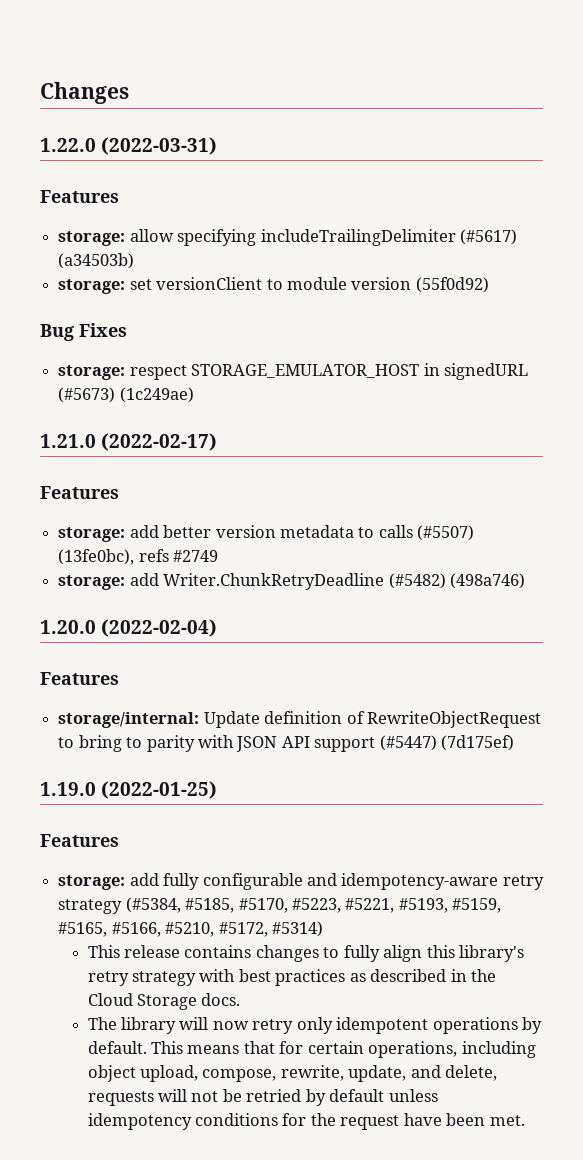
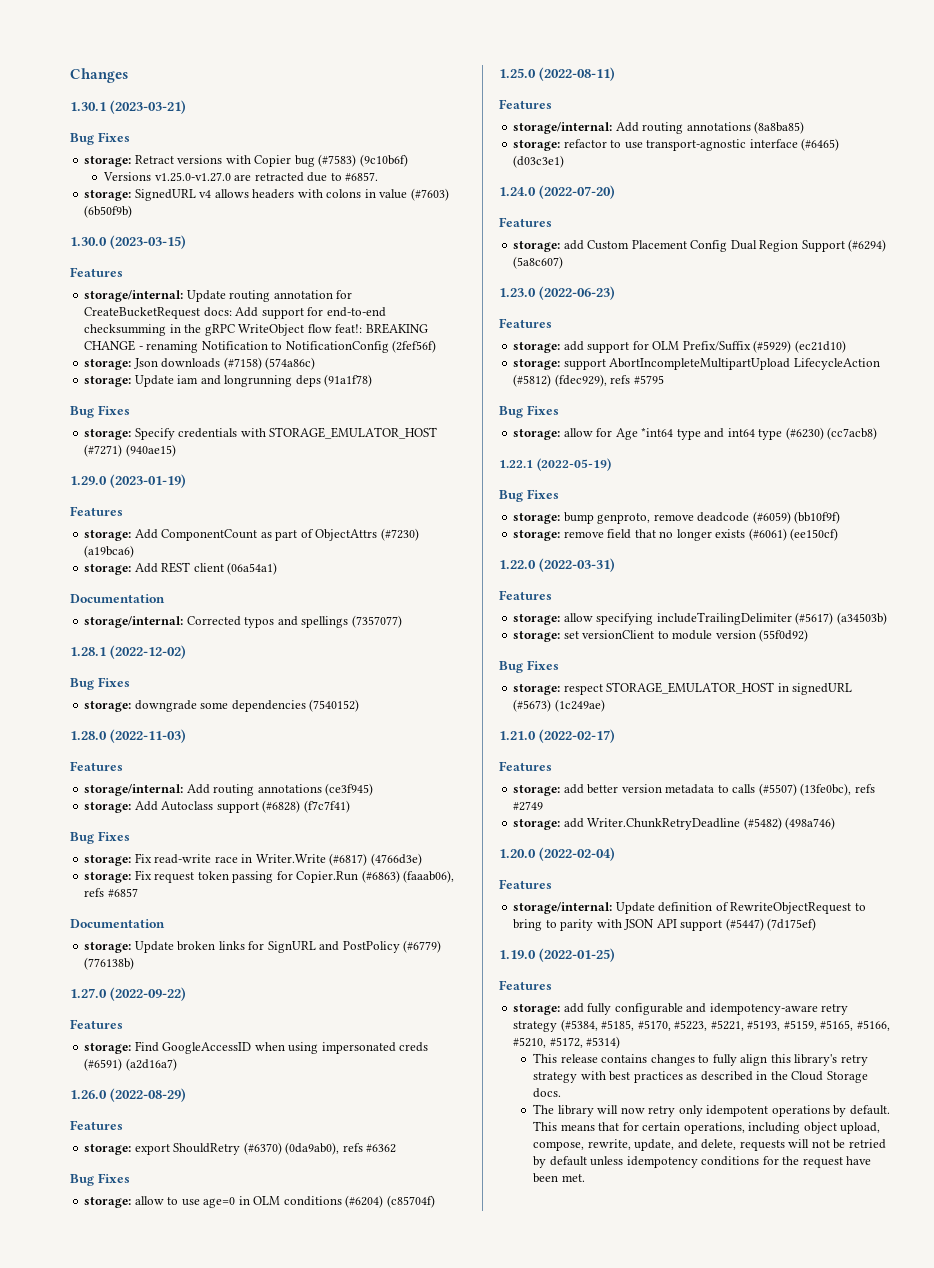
(129, 93) none -> [70,100,186,114] [70,132,130,145] [84,154,408,167] [103,172,379,182] [84,188,449,201] [84,205,133,218] [70,235,186,249] [70,267,123,277] [84,290,353,302] [84,307,386,319] [84,323,428,336] [84,340,437,353] [84,357,316,370] [84,374,373,387] [70,405,130,418] [84,427,438,440] [84,444,176,457] [70,474,186,488] [70,506,123,516] [84,528,419,541] [84,545,135,558] [84,562,278,575] [70,594,165,603] [84,615,402,628] [70,645,186,659] [70,677,130,690] [84,699,360,712] [70,729,186,743] [70,761,123,771] [84,783,374,796] [84,800,350,813] [70,831,130,844] [84,853,422,866] [84,870,455,883] [84,888,138,898] [70,919,165,928] [84,940,442,953] [84,957,135,970] [70,987,186,1001] [70,1019,123,1029] [84,1041,429,1054] [84,1058,177,1071] [70,1088,186,1102] [70,1120,123,1130] [84,1142,397,1155] [70,1173,130,1186] [84,1195,435,1208] [499,67,615,81] [499,99,552,109] [513,121,805,134] [513,138,840,151] [513,155,565,168] [499,185,615,199] [499,217,552,227] [513,239,887,252] [513,256,564,269] [499,286,615,300] [499,318,552,328] [513,340,846,353] [513,358,880,370] [513,374,664,387] [499,405,559,418] [513,427,878,440] [499,458,611,471] [499,489,559,502] [513,511,841,524] [513,528,839,541] // 1.30.1 (2023-03-21) // Bug Fixes // storage: Retract versions with Copier bug (#7583) (9c10b6f) // Versions v1.25.0-v1.27.0 are retracted due to #6857. // storage: SignedURL v4 allows headers with colons in value (#7603) (6b50f9b) // 1.30.0 (2023-03-15) // Features // storage/internal: Update routing annotation for CreateBucketRequest docs: Add support for end-to-end checksumming in the gRPC WriteObject flow feat!: BREAKING CHANGE - renaming Notification to NotificationConfig (2fef56f) // storage: Json downloads (#7158) (574a86c) // storage: Update iam and longrunning deps (91a1f78) // Bug Fixes // storage: Specify credentials with STORAGE_EMULATOR_HOST (#7271) (940ae15) // 1.29.0 (2023-01-19) // Features // storage: Add ComponentCount as part of ObjectAttrs (#7230) (a19bca6) // storage: Add REST client (06a54a1) // Documentation // storage/internal: Corrected typos and spellings (7357077) // 1.28.1 (2022-12-02) // Bug Fixes // storage: downgrade some dependencies (7540152) // 1.28.0 (2022-11-03) // Features // storage/internal: Add routing annotations (ce3f945) // storage: Add Autoclass support (#6828) (f7c7f41) // Bug Fixes // storage: Fix read-write race in Writer.Write (#6817) (4766d3e) // storage: Fix request token passing for Copier.Run (#6863) (faaab06), refs #6857 // Documentation // storage: Update broken links for SignURL and PostPolicy (#6779) (776138b) // 1.27.0 (2022-09-22) // Features // storage: Find GoogleAccessID when using impersonated creds (#6591) (a2d16a7) // 1.26.0 (2022-08-29) // Features // storage: export ShouldRetry (#6370) (0da9ab0), refs #6362 // Bug Fixes // storage: allow to use age=0 in OLM conditions (#6204) (c85704f) // 1.25.0 (2022-08-11) // Features // storage/internal: Add routing annotations (8a8ba85) // storage: refactor to use transport-agnostic interface (#6465) (d03c3e1) // 1.24.0 (2022-07-20) // Features // storage: add Custom Placement Config Dual Region Support (#6294) (5a8c607) // 1.23.0 (2022-06-23) // Features // storage: add support for OLM Prefix/Suffix (#5929) (ec21d10) // storage: support AbortIncompleteMultipartUpload LifecycleAction (#5812) (fdec929), refs #5795 // Bug Fixes // storage: allow for Age *int64 type and int64 type (#6230) (cc7acb8) // 1.22.1 (2022-05-19) // Bug Fixes // storage: bump genproto, remove deadcode (#6059) (bb10f9f) // storage: remove field that no longer exists (#6061) (ee150cf)

